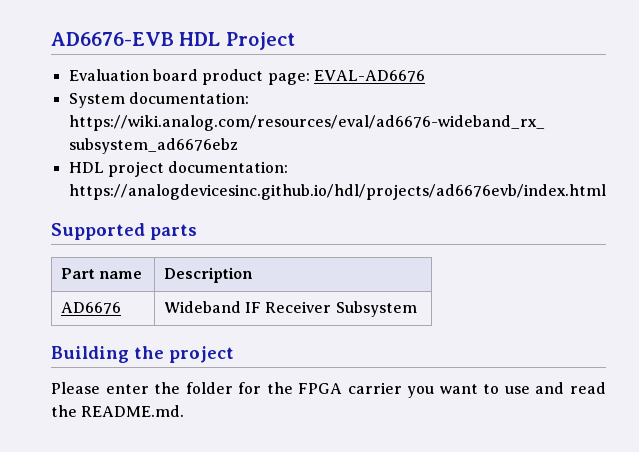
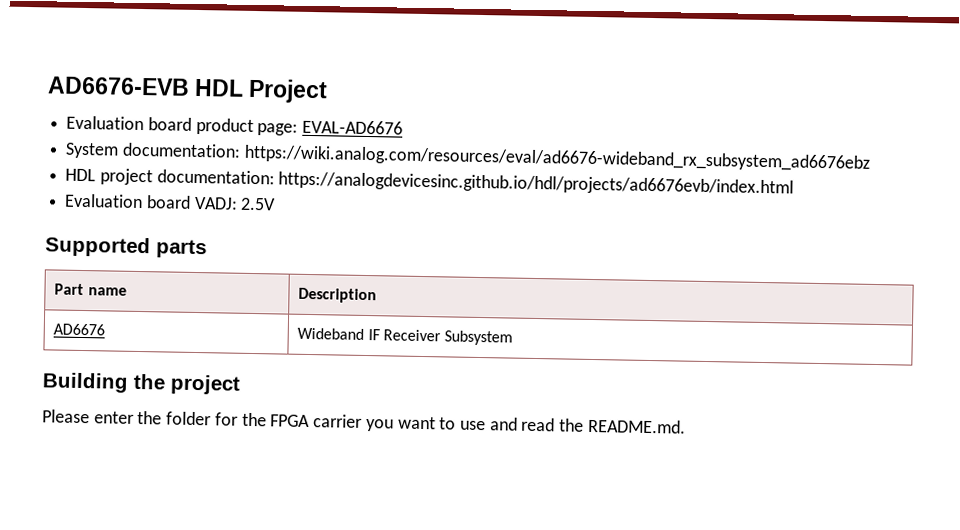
(606, 192) none -> [64,193,277,211] // Evaluation board VADJ: 2.5V

